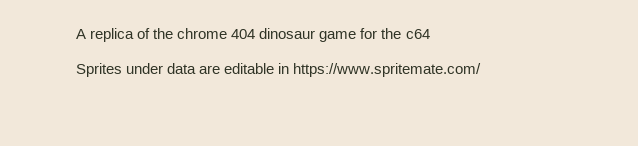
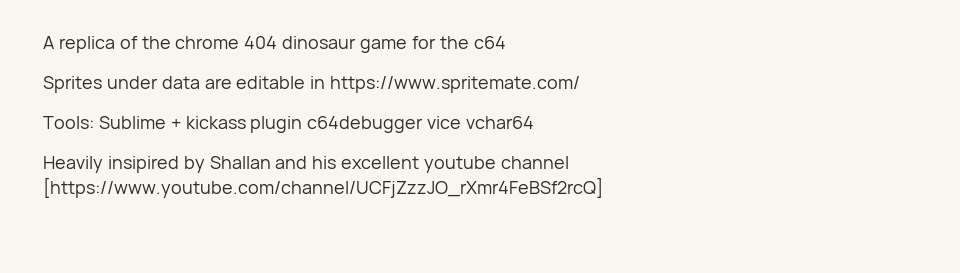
(482, 70) none -> [43,116,535,133] [43,156,569,173] [43,177,603,198] // Tools: Sublime + kickass plugin c64debugger vice vchar64 // Heavily insipired by Shallan and his excellent youtube channel [https://www.youtube.com/channel/UCFjZzzJO_rXmr4FeBSf2rcQ]

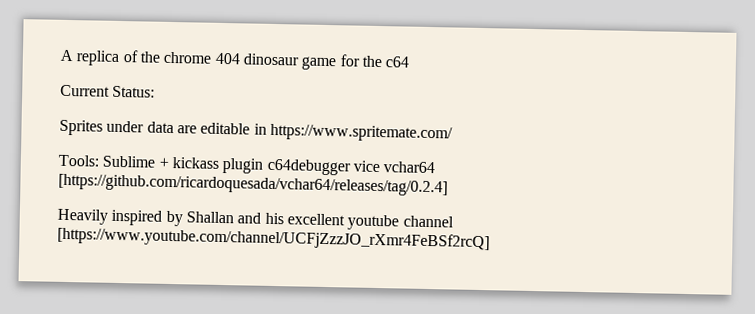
(506, 42) none -> [60,84,156,98] // Current Status:
(535, 122) none -> [58,173,448,197] [https://github.com/ricardoquesada/vchar64/releases/tag/0.2.4]
[107,156,179,173] insipired -> [111,209,163,226] inspired

